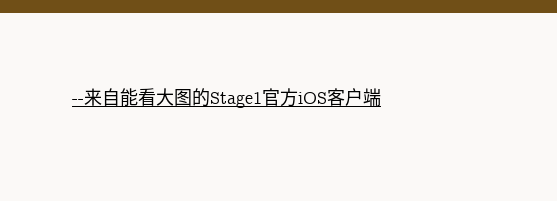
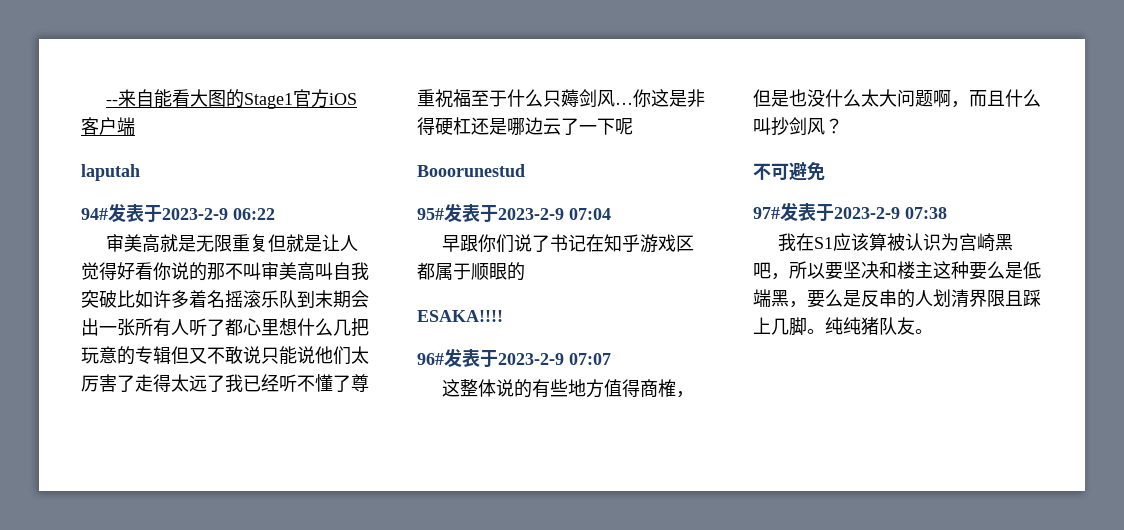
(381, 97) none -> [81,164,140,181] [81,203,275,222] [105,234,358,253] [81,262,369,281] [81,290,369,308] [81,318,369,337] [81,346,369,365] [81,374,369,393] [417,89,705,108] [417,117,633,136] [417,164,525,177] [417,203,611,222] [441,234,694,253] [417,262,525,281] [417,310,503,322] [417,348,611,367] [441,379,694,398] [753,89,1041,108] [753,117,843,136] [753,161,825,181] [753,202,947,221] [777,233,1013,251] [753,261,1041,280] [753,289,1041,308] [753,317,933,336] // laputah // 94#发表于2023-2-9 06:22 // 审美高就是无限重复但就是让人觉得好看你说的那不叫审美高叫自我突破比如许多着名摇滚乐队到末期会出一张所有人听了都心里想什么几把玩意的专辑但又不敢说只能说他们太厉害了走得太远了我已经听不懂了尊重祝福至于什么只薅剑风…你这是非得硬杠还是哪边云了一下呢 // Booorunestud // 95#发表于2023-2-9 07:04 // 早跟你们说了书记在知乎游戏区都属于顺眼的 // ESAKA!!!! // 96#发表于2023-2-9 07:07 // 这整体说的有些地方值得商榷，但是也没什么太大问题啊，而且什么叫抄剑风？ // 不可避免 // 97#发表于2023-2-9 07:38 // 我在S1应该算被认识为宫崎黑吧，所以要坚决和楼主这种要么是低端黑，要么是反串的人划清界限且踩上几脚。纯纯猪队友。

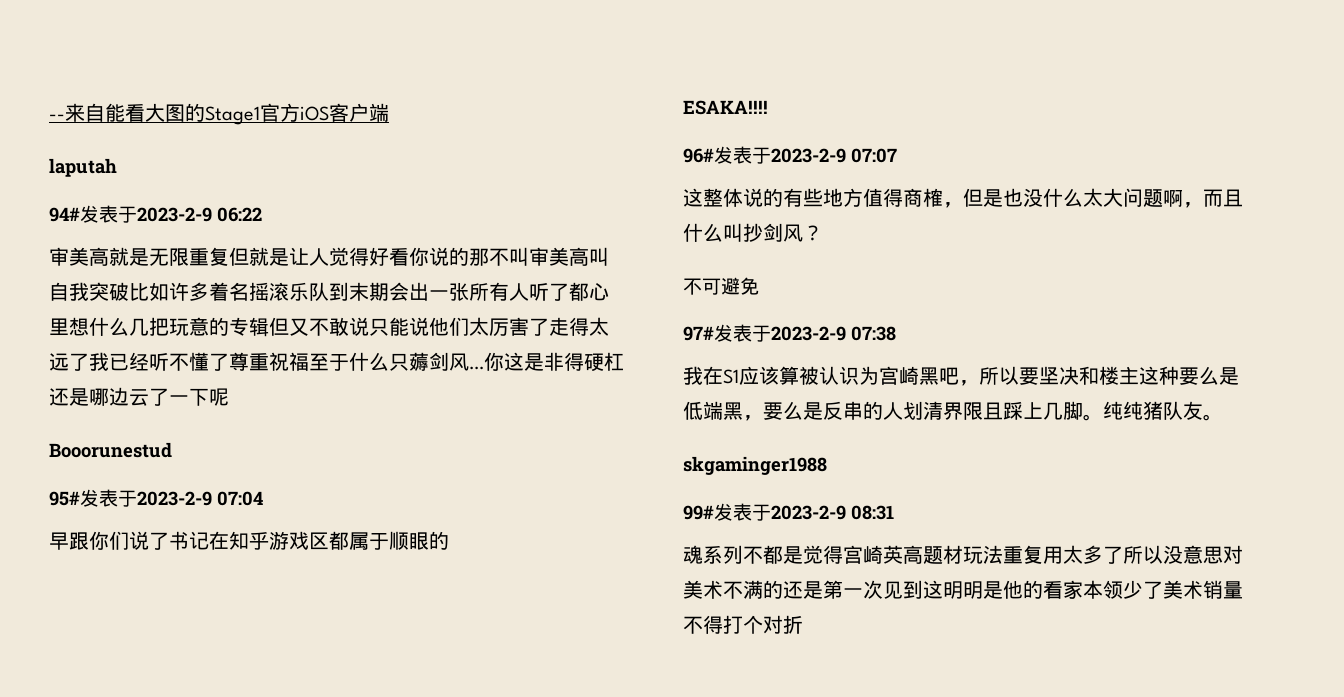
(933, 331) none -> [683,456,827,475] [683,503,894,521] [683,545,1243,564] [683,580,1243,599] [683,615,803,634] // skgaminger1988 // 99#发表于2023-2-9 08:31 // 魂系列不都是觉得宫崎英高题材玩法重复用太多了所以没意思对美术不满的还是第一次见到这明明是他的看家本领少了美术销量不得打个对折

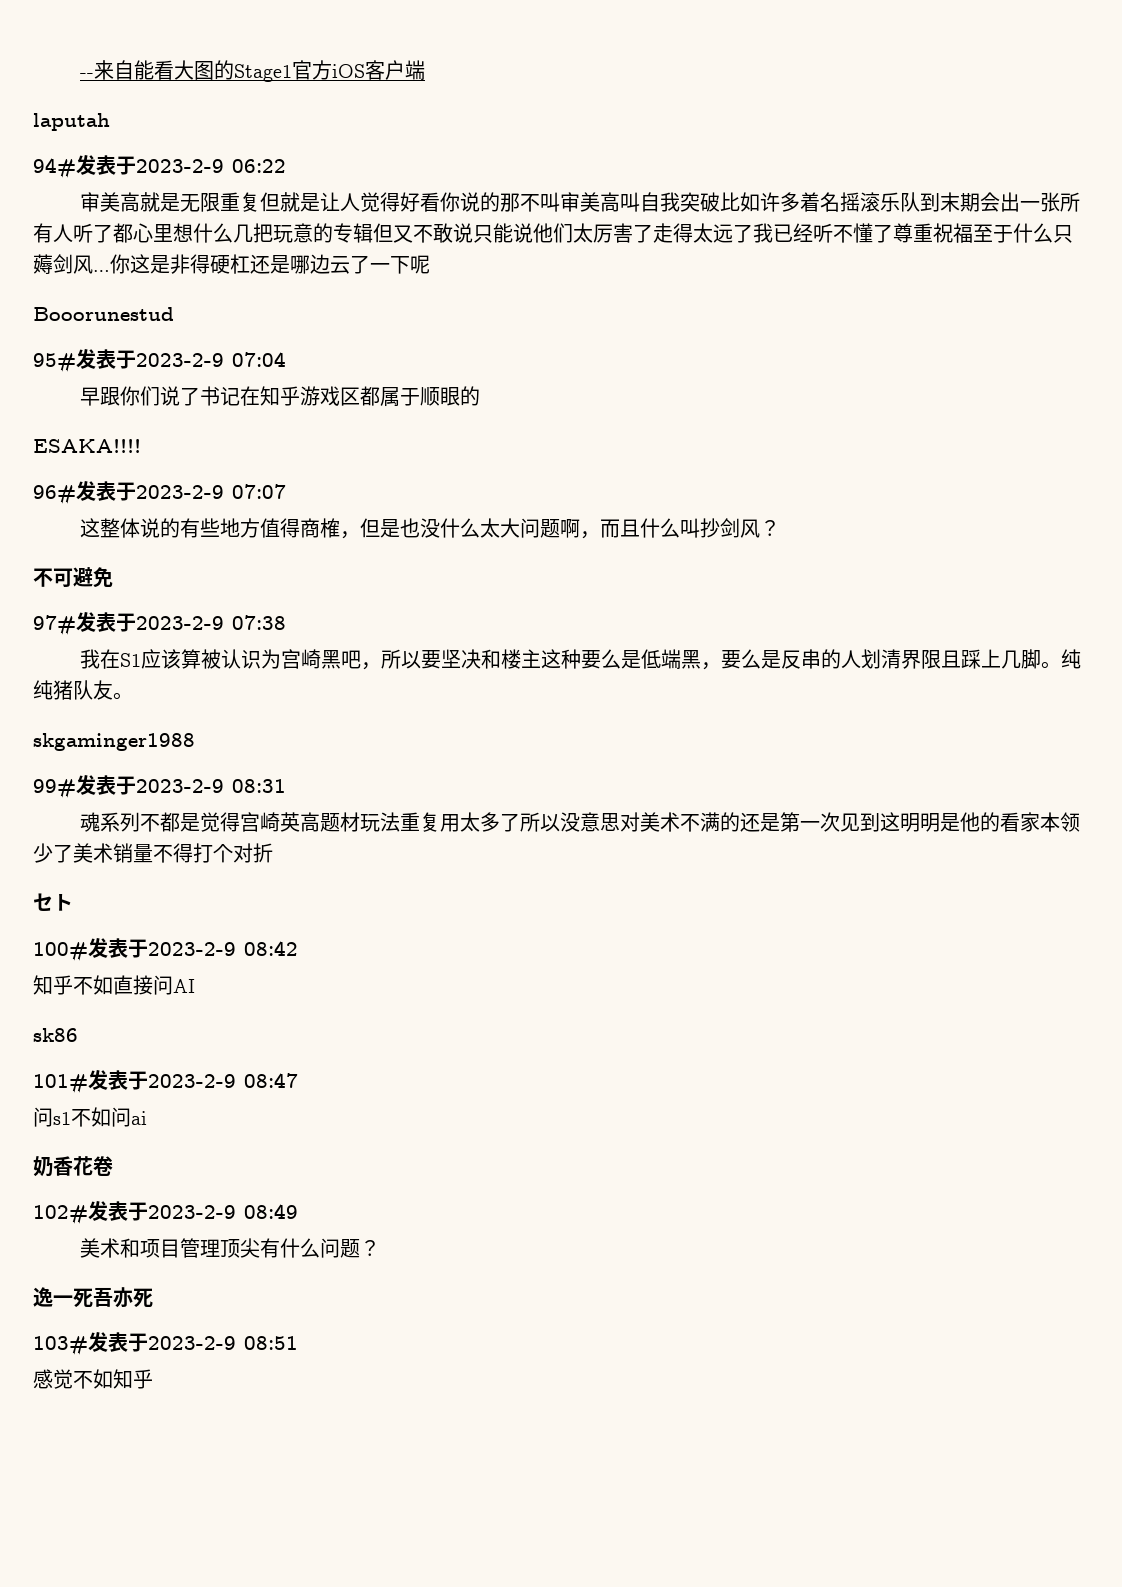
(803, 624) none -> [33,893,73,911] [33,938,298,961] [33,975,195,995] [33,1028,78,1042] [33,1070,298,1093] [33,1107,147,1127] [33,1156,113,1177] [33,1201,298,1224] [80,1238,381,1258] [33,1287,153,1308] [33,1332,298,1355] [33,1369,153,1389] // セト // 100#发表于2023-2-9 08:42 // 知乎不如直接问AI // sk86 // 101#发表于2023-2-9 08:47 // 问s1不如问ai // 奶香花卷 // 102#发表于2023-2-9 08:49 // 美术和项目管理顶尖有什么问题？ // 逸一死吾亦死 // 103#发表于2023-2-9 08:51 // 感觉不如知乎

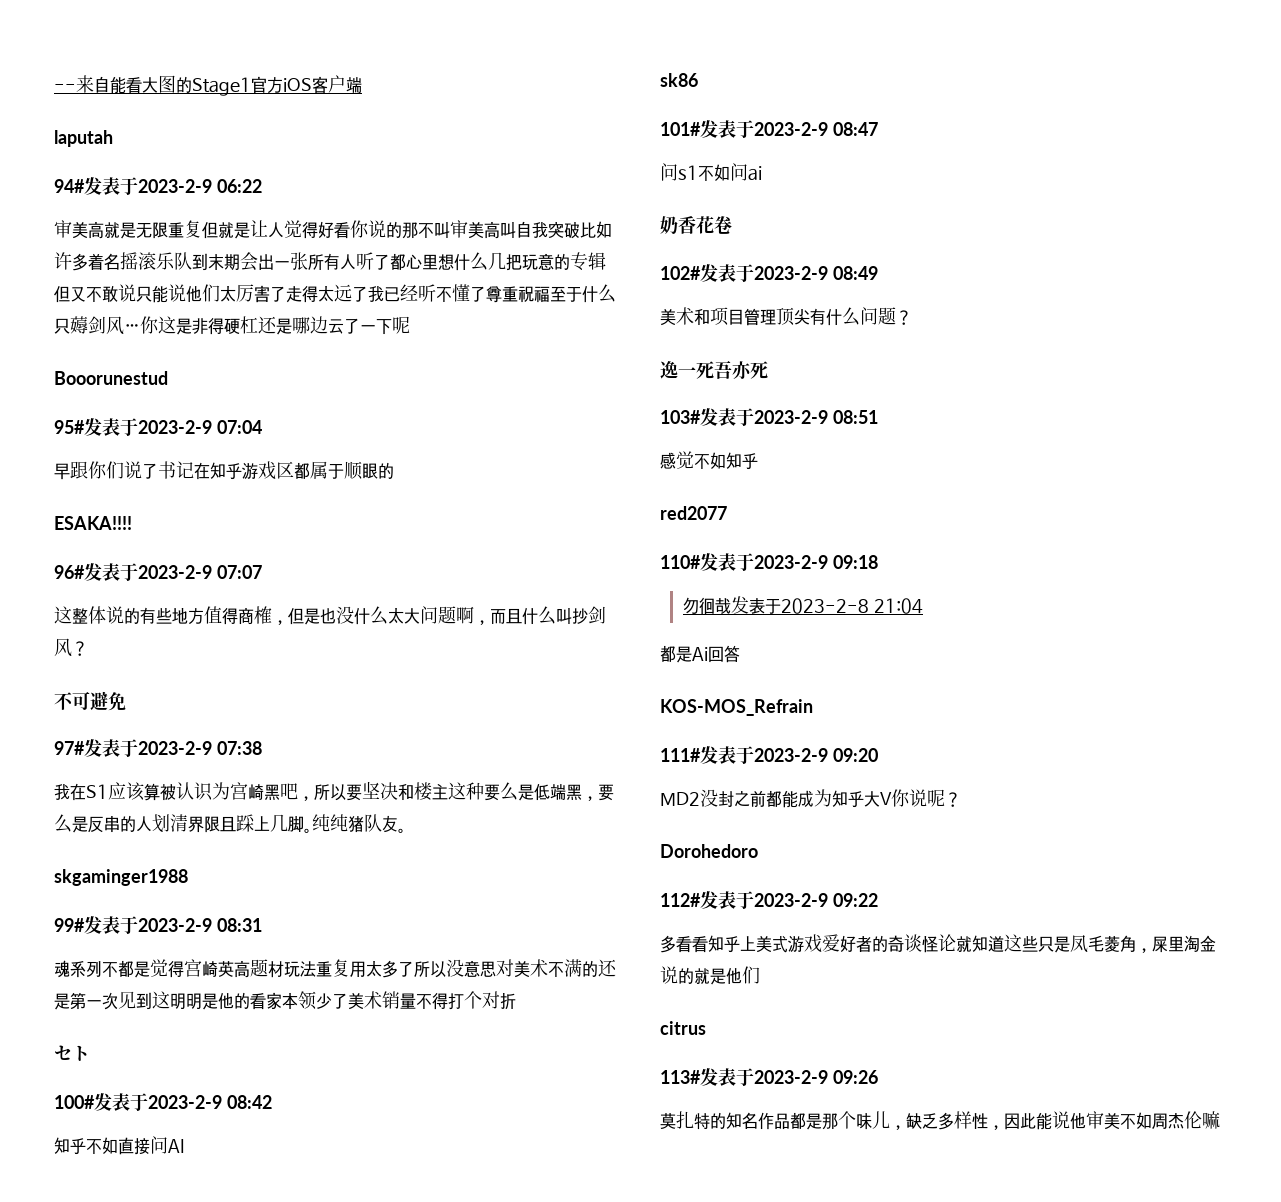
(153, 1379) none -> [660,506,727,520] [660,553,878,571] [682,596,923,615] [660,645,740,663] [660,699,813,716] [660,746,878,764] [660,789,961,808] [660,844,758,858] [660,891,878,909] [660,934,1216,953] [660,966,760,985] [660,1021,706,1035] [660,1068,878,1086] [660,1111,1220,1130] // red2077 // 110#发表于2023-2-9 09:18 // 勿徊哉发表于2023-2-8 21:04 // 都是Ai回答 // KOS-MOS_Refrain // 111#发表于2023-2-9 09:20 // MD2没封之前都能成为知乎大V你说呢？ // Dorohedoro // 112#发表于2023-2-9 09:22 // 多看看知乎上美式游戏爱好者的奇谈怪论就知道这些只是凤毛菱角，屎里淘金说的就是他们 // citrus // 113#发表于2023-2-9 09:26 // 莫扎特的知名作品都是那个味儿，缺乏多样性，因此能说他审美不如周杰伦嘛

